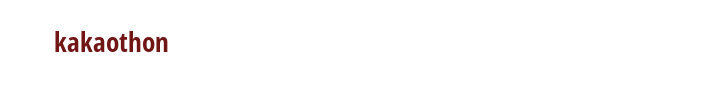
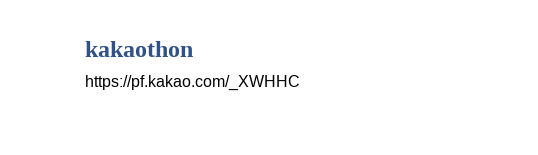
(169, 41) none -> [85,75,300,91] // https://pf.kakao.com/_XWHHC

